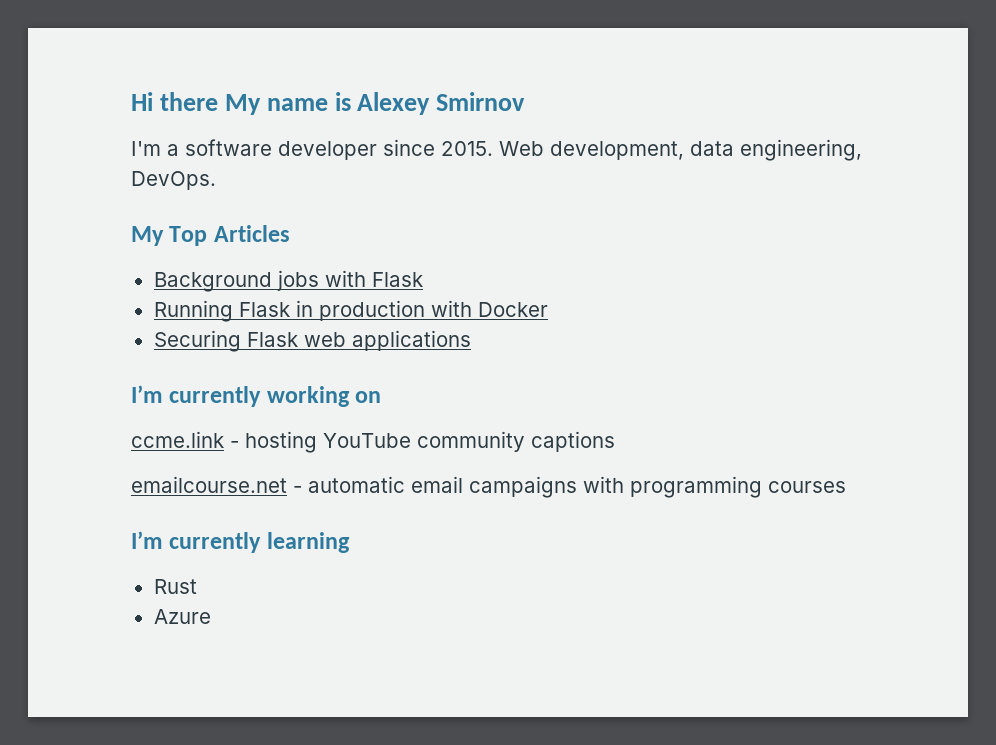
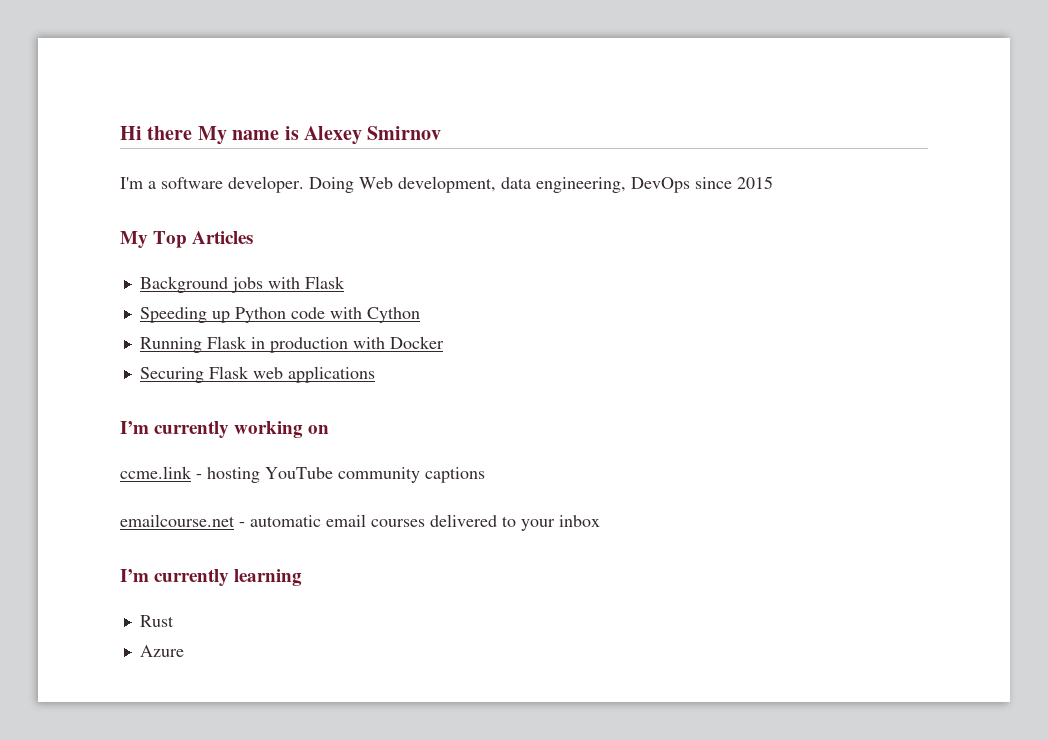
[278,139,493,160] developer since 2015. -> [228,176,354,193] developer. Doing
[131,171,216,190] DevOps. -> [631,176,773,193] DevOps since 2015
(423, 279) none -> [139,307,420,323] // Speeding up Python code with Cython
[469,476,846,498] campaigns with programming courses -> [371,514,600,531] courses delivered to your inbox

